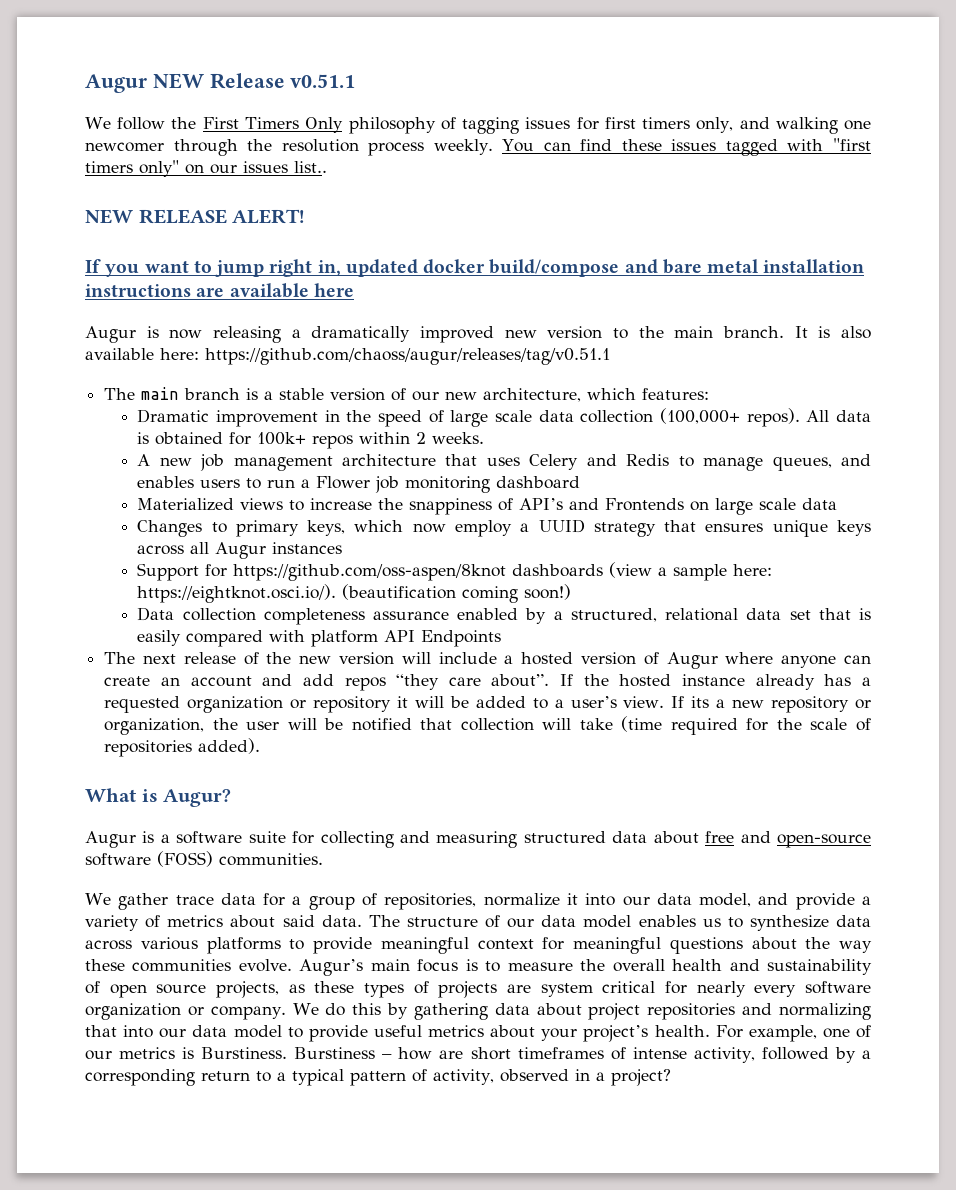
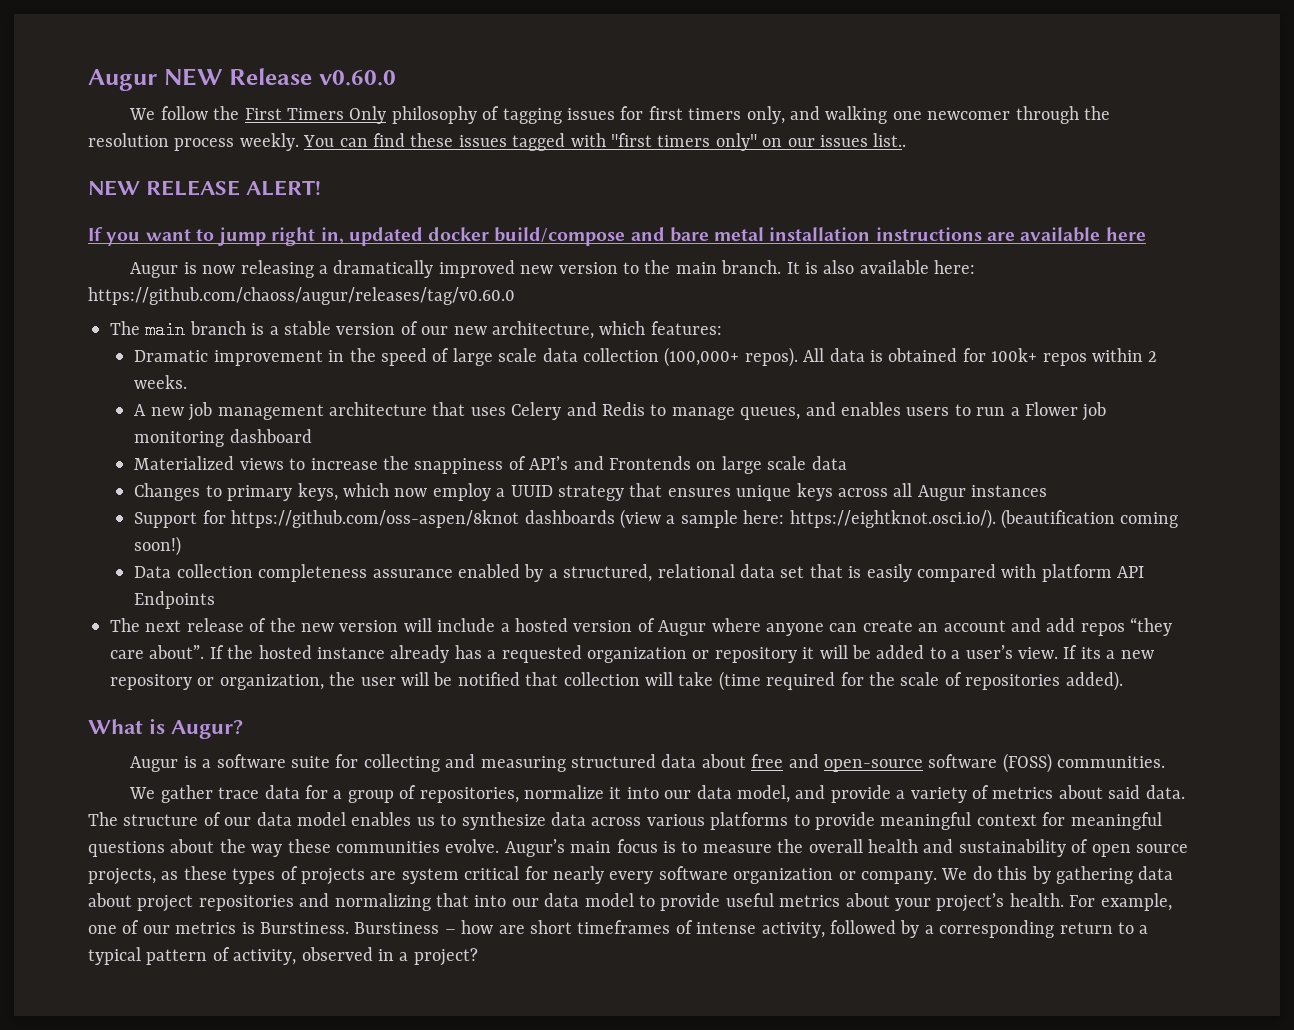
[290,74,356,88] v0.51.1 -> [318,70,396,86] v0.60.0
[205,348,610,365] https://github.com/chaoss/augur/releases/tag/v0.51.1 -> [88,287,515,305] https://github.com/chaoss/augur/releases/tag/v0.60.0

